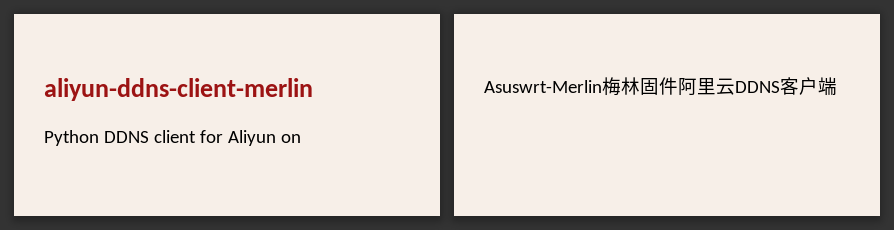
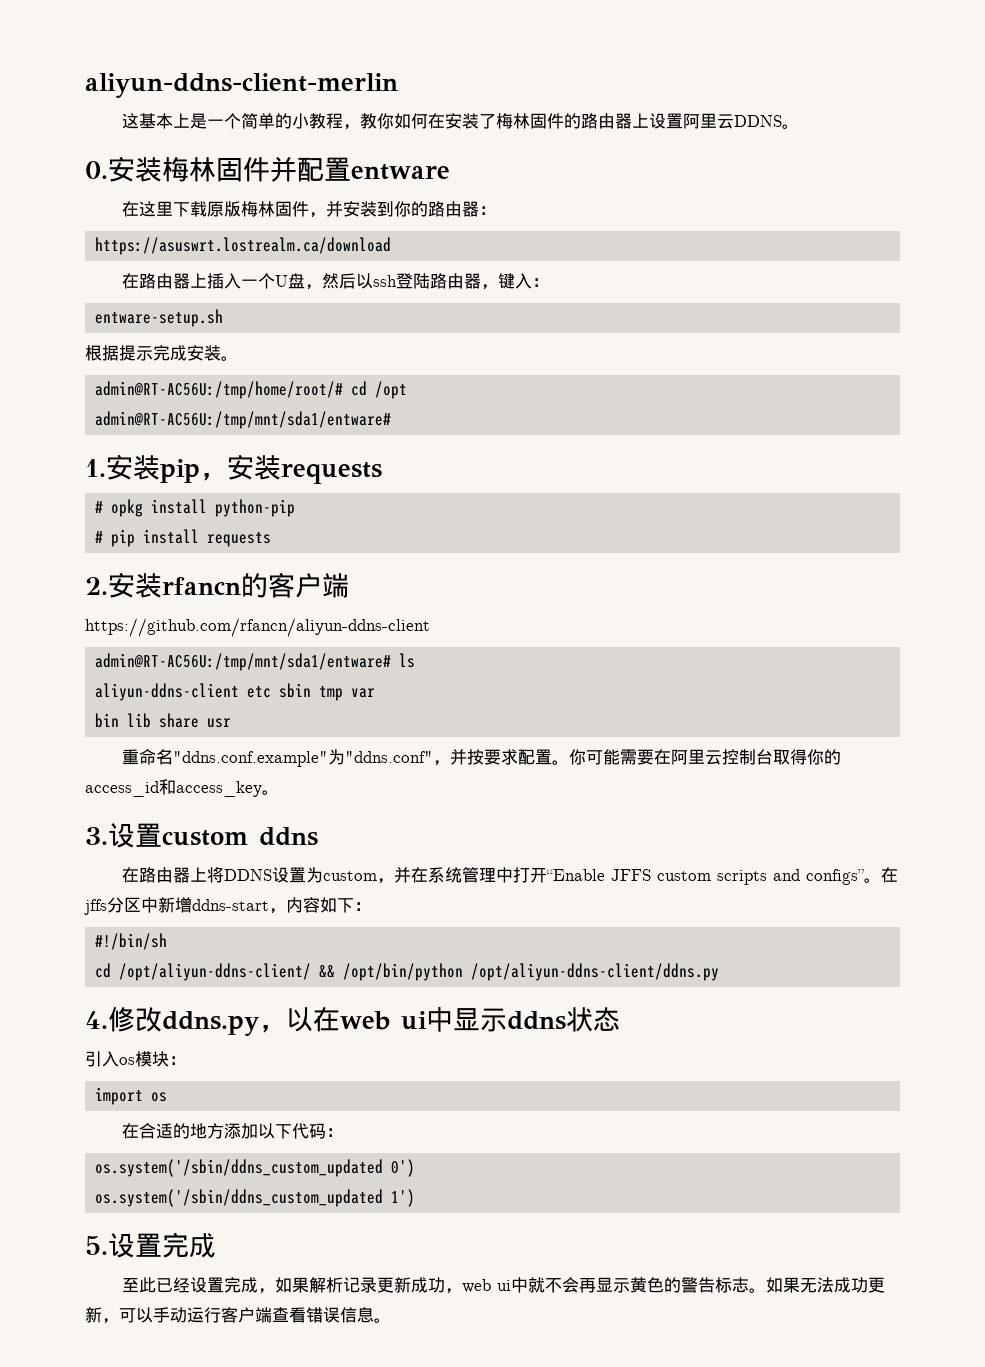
[44,130,301,146] [484,77,837,96] Python DDNS client for Aliyun on Asuswrt-Merlin梅林固件阿里云DDNS客户端 -> [121,113,799,130] [85,156,450,182] [121,201,496,218] [95,237,392,255] [121,273,549,290] [95,309,224,327] [85,345,238,361] [95,381,408,399] [95,411,392,429] [85,454,382,484] [95,499,296,517] [95,529,272,547] [85,572,349,598] [85,618,430,637] [95,653,416,671] [95,683,376,701] [95,713,232,728] [121,749,841,767] [85,779,279,797] [85,823,318,848] [121,867,898,885] [84,897,371,915] [95,933,168,950] [95,963,720,981] [85,1006,620,1036] [85,1051,186,1067] [95,1087,168,1105] [121,1123,343,1139] [95,1159,416,1177] [95,1189,416,1207] [85,1232,216,1258] [121,1277,885,1294] [85,1307,391,1324] 这基本上是一个简单的小教程，教你如何在安装了梅林固件的路由器上设置阿里云DDNS。 // 0.安装梅林固件并配置entware // 在这里下载原版梅林固件，并安装到你的路由器： // https://asuswrt.lostrealm.ca/download // 在路由器上插入一个U盘，然后以ssh登陆路由器，键入： // entware-setup.sh // 根据提示完成安装。 // admin@RT-AC56U:/tmp/home/root/# cd /opt // admin@RT-AC56U:/tmp/mnt/sda1/entware# // 1.安装pip，安装requests // # opkg install python-pip // # pip install requests // 2.安装rfancn的客户端 // https://github.com/rfancn/aliyun-ddns-client // admin@RT-AC56U:/tmp/mnt/sda1/entware# ls // aliyun-ddns-client etc sbin tmp var // bin lib share usr // 重命名"ddns.conf.example"为"ddns.conf"，并按要求配置。你可能需要在阿里云控制台取得你的access_id和access_key。 // 3.设置custom ddns // 在路由器上将DDNS设置为custom，并在系统管理中打开“Enable JFFS custom scripts and configs”。在jffs分区中新增ddns-start，内容如下： // #!/bin/sh // cd /opt/aliyun-ddns-client/ && /opt/bin/python /opt/aliyun-ddns-client/ddns.py // 4.修改ddns.py，以在web ui中显示ddns状态 // 引入os模块： // import os // 在合适的地方添加以下代码： // os.system('/sbin/ddns_custom_updated 0') // os.system('/sbin/ddns_custom_updated 1') // 5.设置完成 // 至此已经设置完成，如果解析记录更新成功，web ui中就不会再显示黄色的警告标志。如果无法成功更新，可以手动运行客户端查看错误信息。

